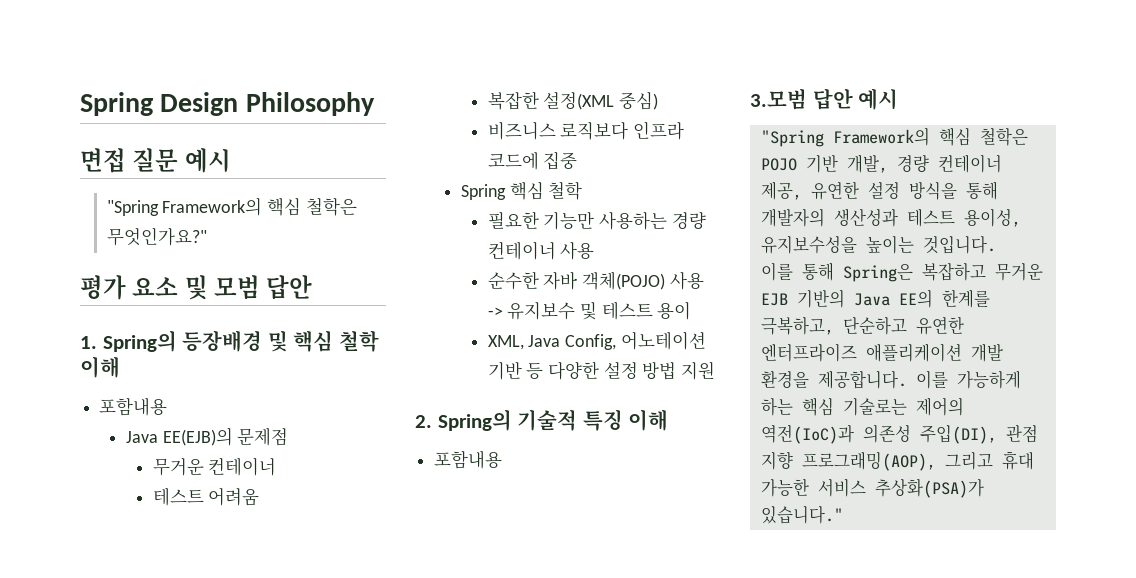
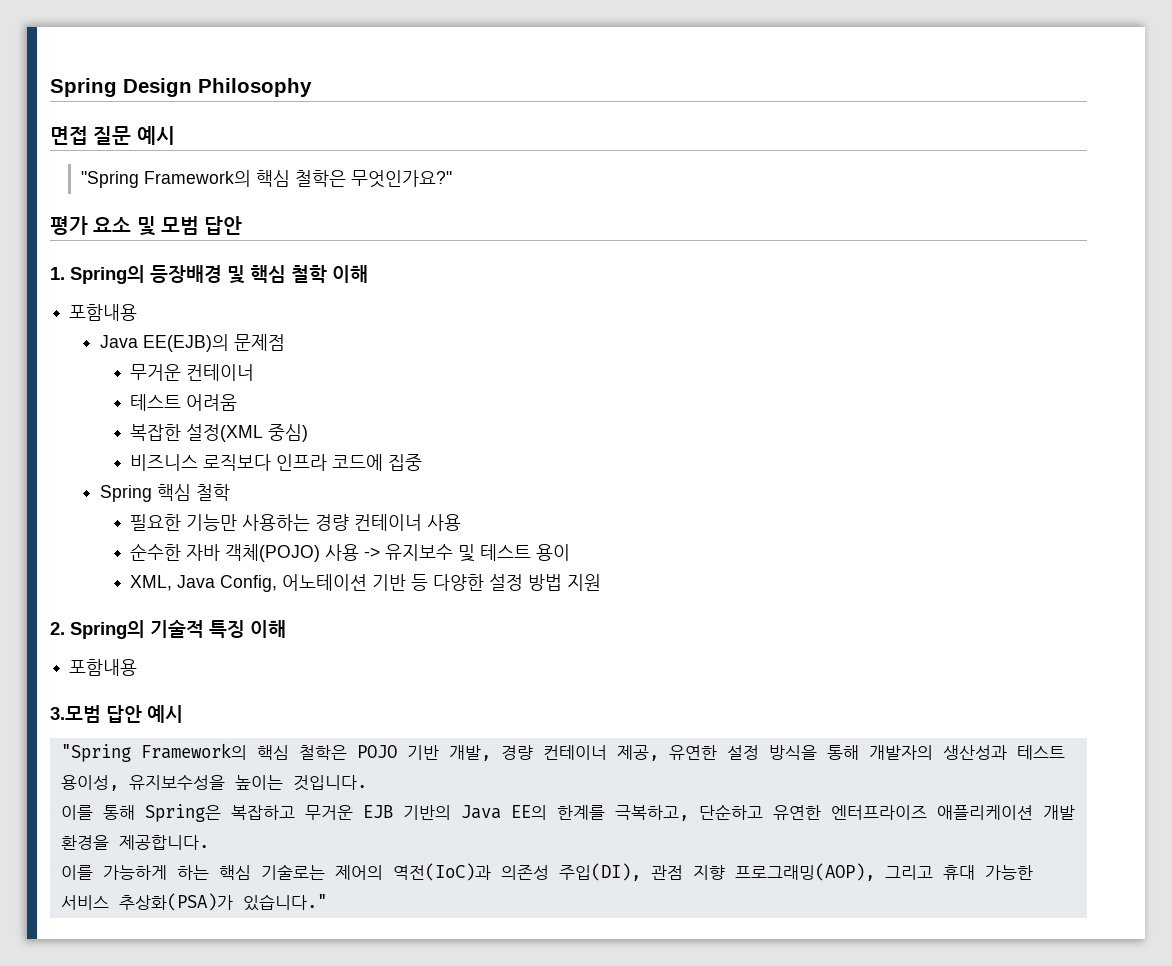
(907, 379) none -> (209, 842) //

